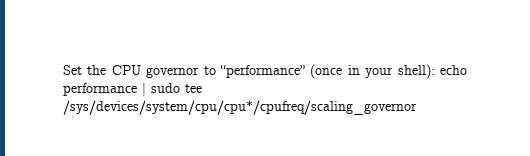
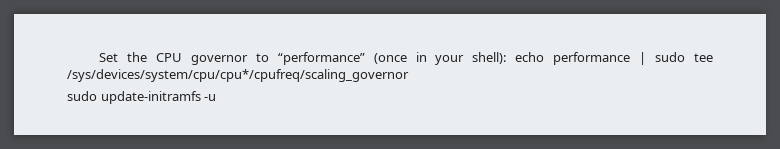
(417, 107) none -> [67,91,217,104] // sudo update-initramfs -u

